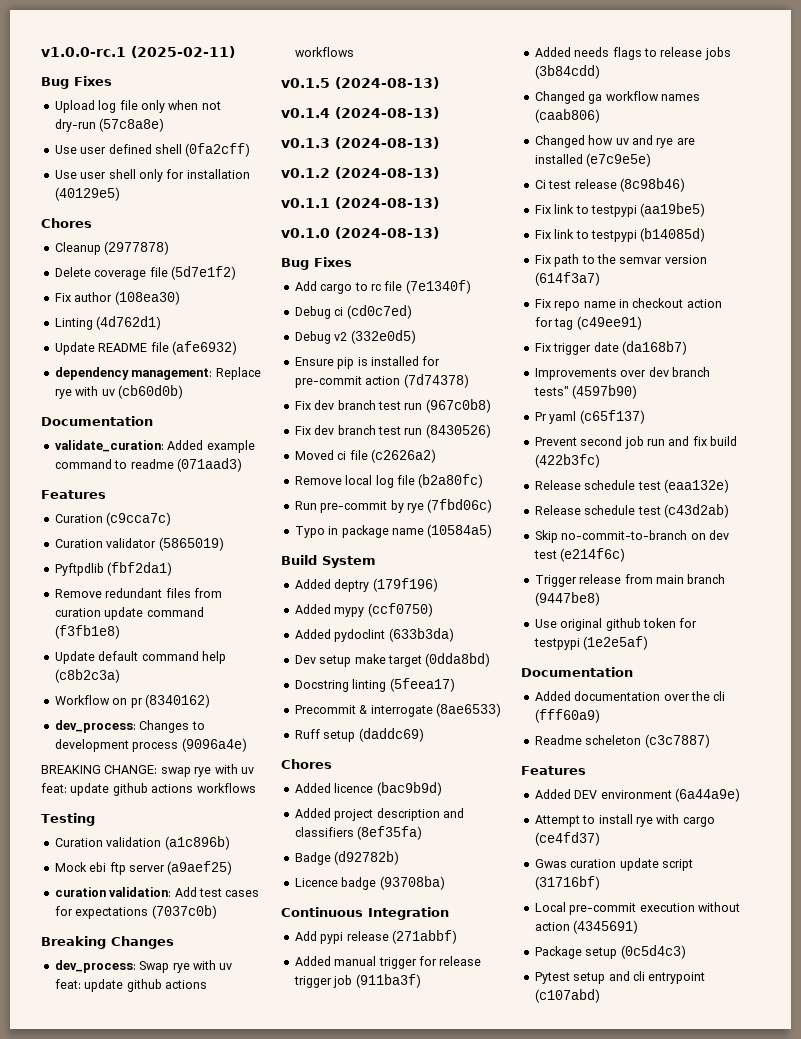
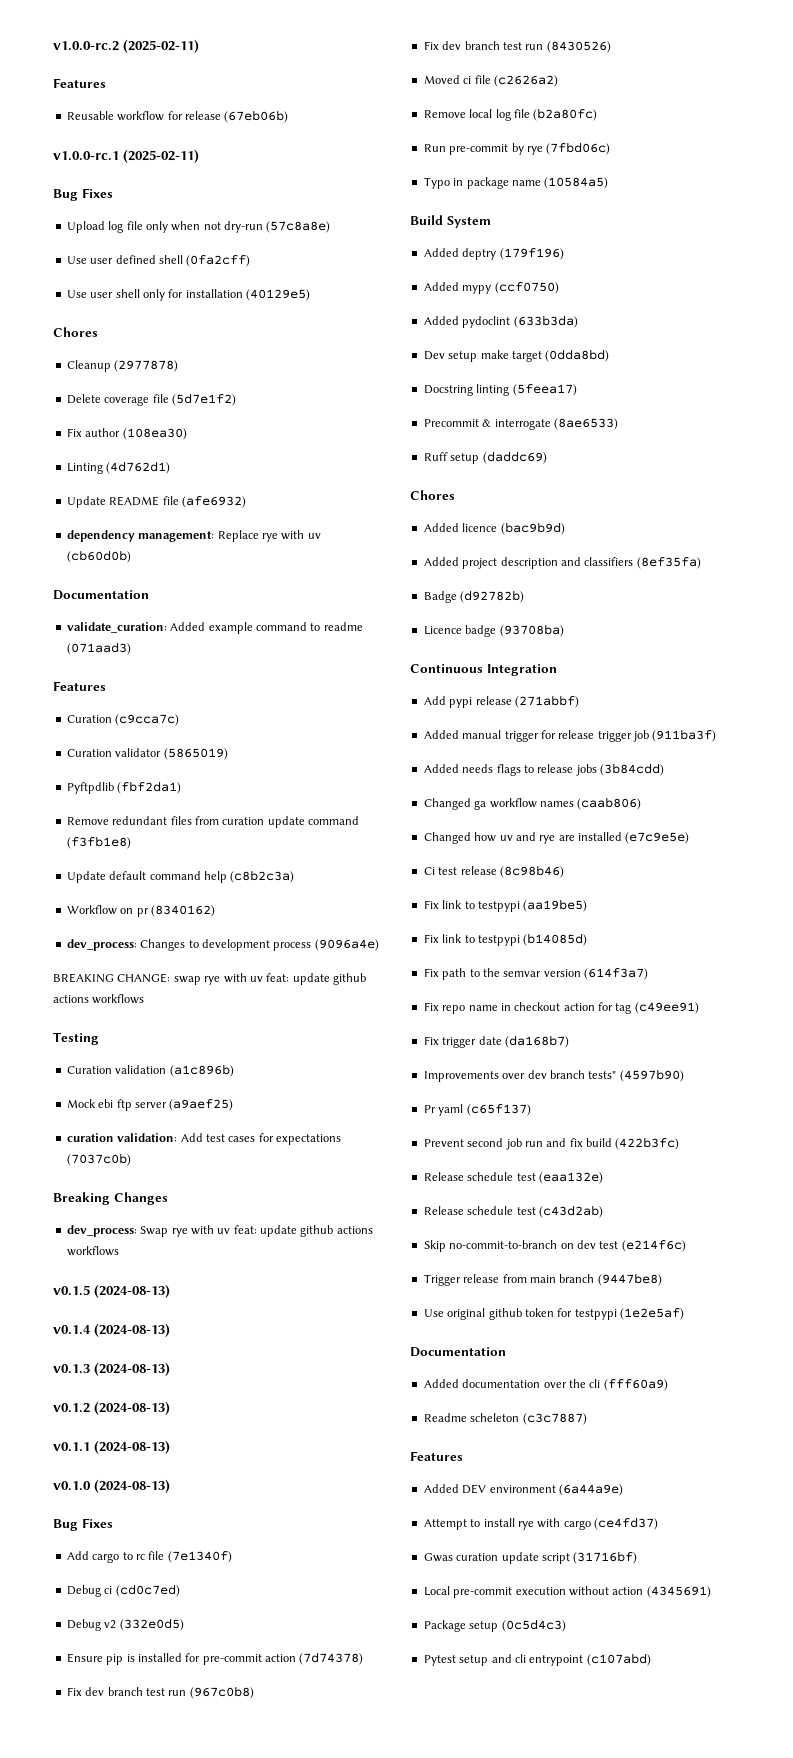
(41, 52) none -> [53,39,199,53] [53,78,106,88] [66,110,289,123] v1.0.0-rc.2 (2025-02-11) // Features // Reusable workflow for release (67eb06b) //

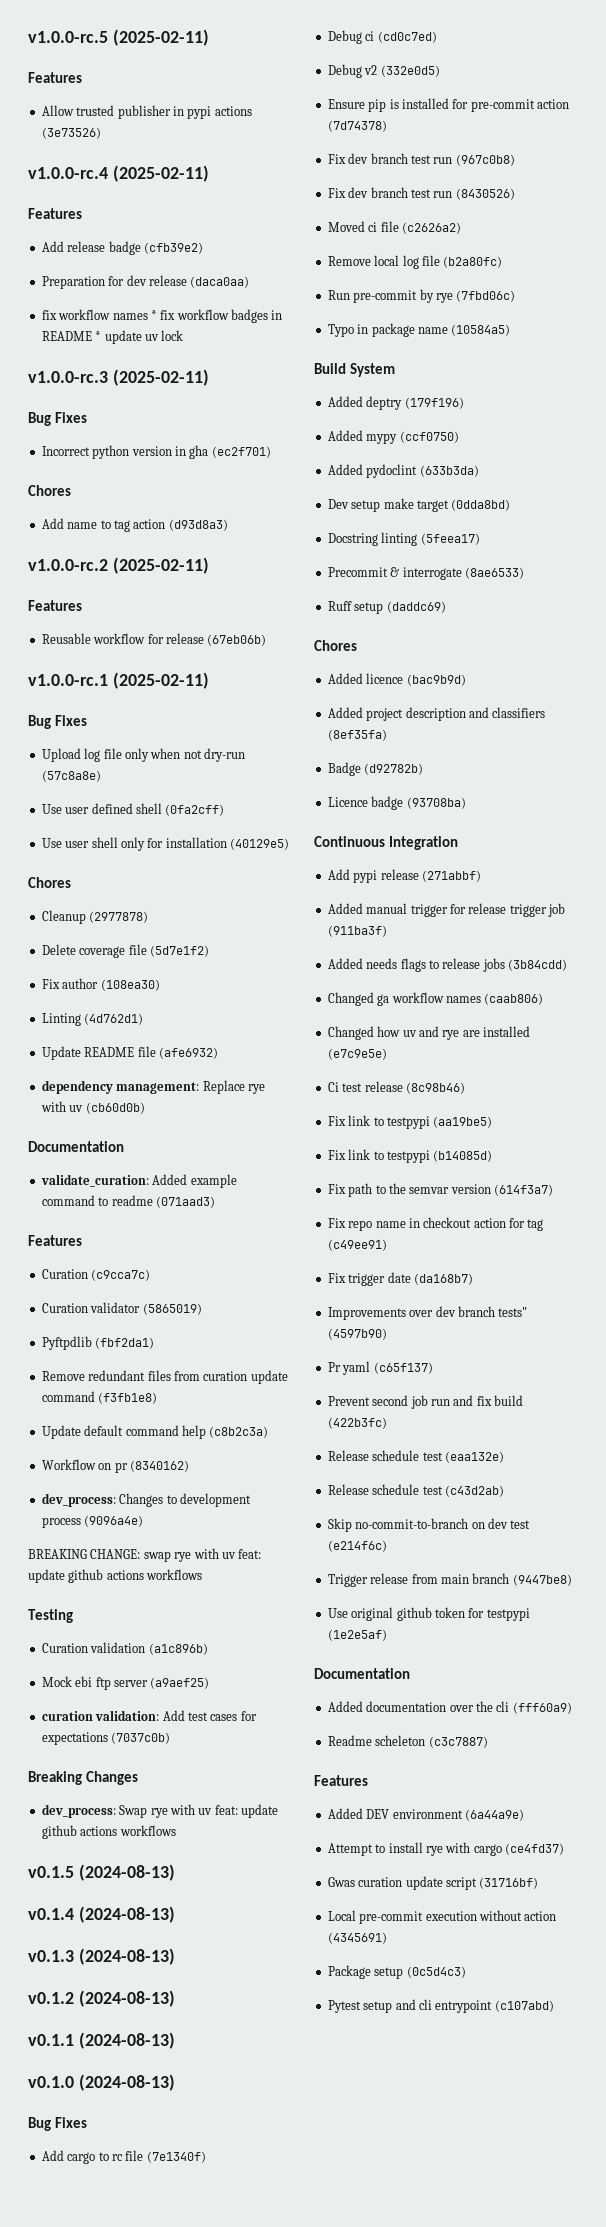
(53, 46) none -> [28,29,209,46] [28,72,82,83] [41,105,252,119] [41,127,101,139] [28,165,209,182] [28,208,82,219] [41,241,203,255] [41,275,250,289] [41,309,283,323] [41,330,184,344] [28,369,209,386] [28,412,88,426] [41,445,271,459] [28,485,71,496] [41,518,228,532] v1.0.0-rc.5 (2025-02-11) // Features // Allow trusted publisher in pypi actions (3e73526) // v1.0.0-rc.4 (2025-02-11) // Features // Add release badge (cfb39e2) // Preparation for dev release (daca0aa) // fix workflow names * fix workflow badges in README * update uv lock // v1.0.0-rc.3 (2025-02-11) // Bug Fixes // Incorrect python version in gha (ec2f701) // Chores // Add name to tag action (d93d8a3) //

